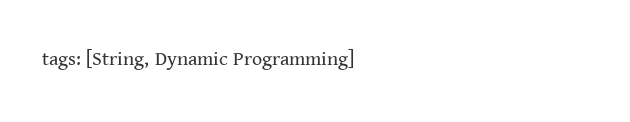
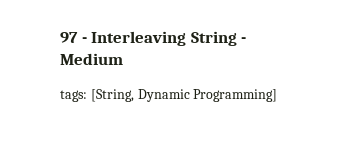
(42, 61) none -> [60,31,247,46] [60,53,123,65] 97 - Interleaving String - Medium //

